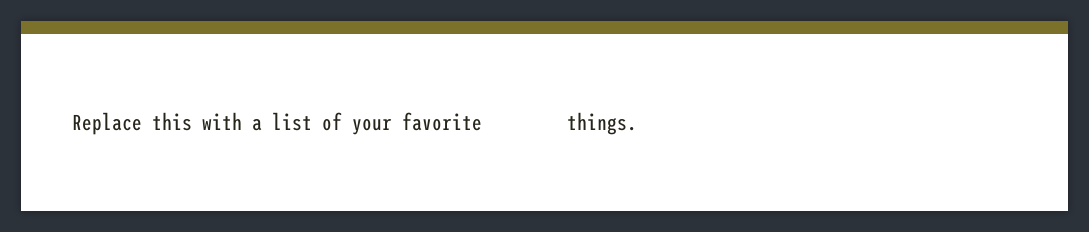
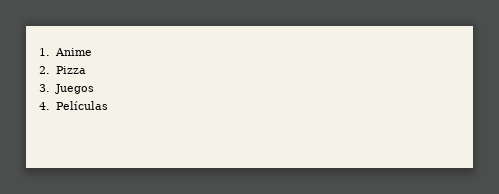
[72,112,637,135] Replace this with a list of your favorite things. -> [39,48,92,56] [39,66,86,74] [39,84,94,94] [39,101,108,110] 1. Anime // 2. Pizza // 3. Juegos // 4. Películas

